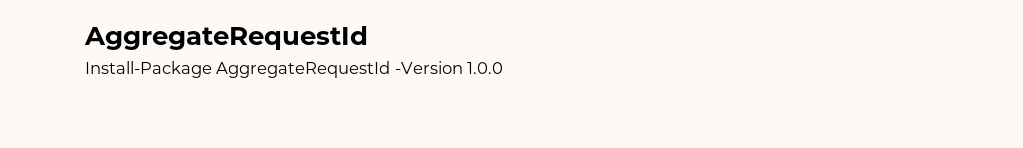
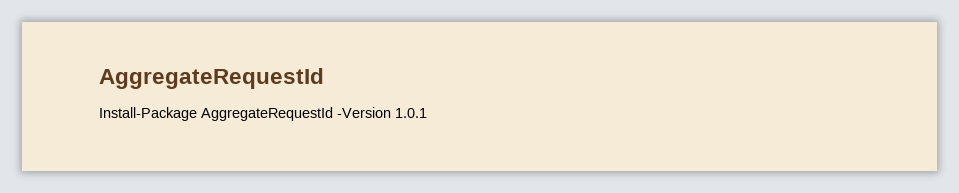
[467,62,504,74] 1.0.0 -> [395,108,427,118] 1.0.1

